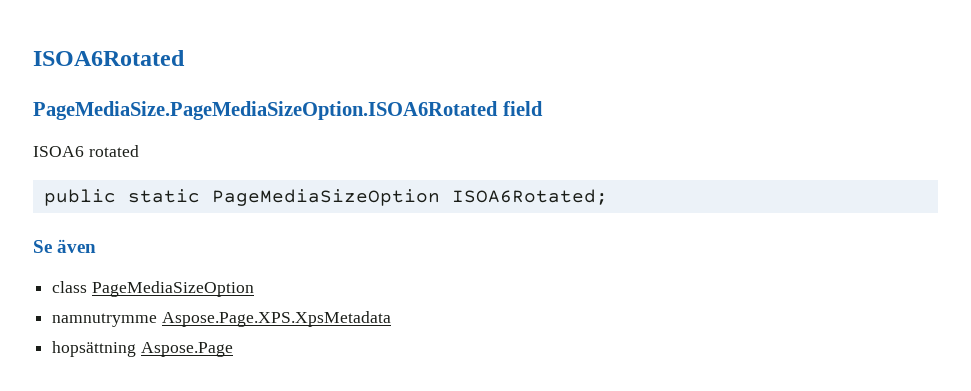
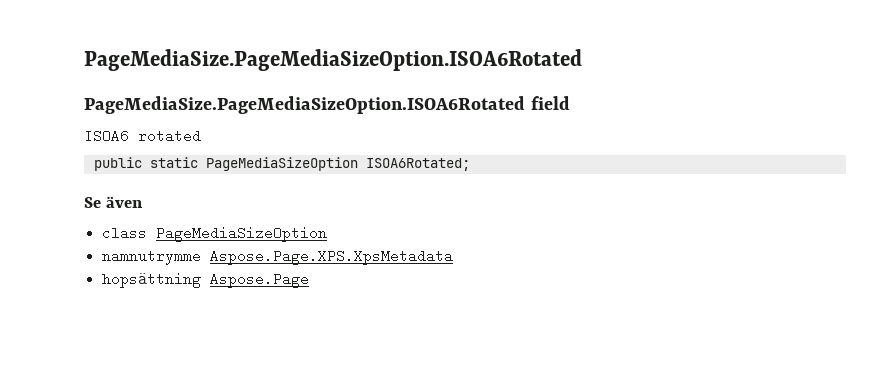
[33,50,185,66] ISOA6Rotated -> [84,49,582,71] PageMediaSize.PageMediaSizeOption.ISOA6Rotated

